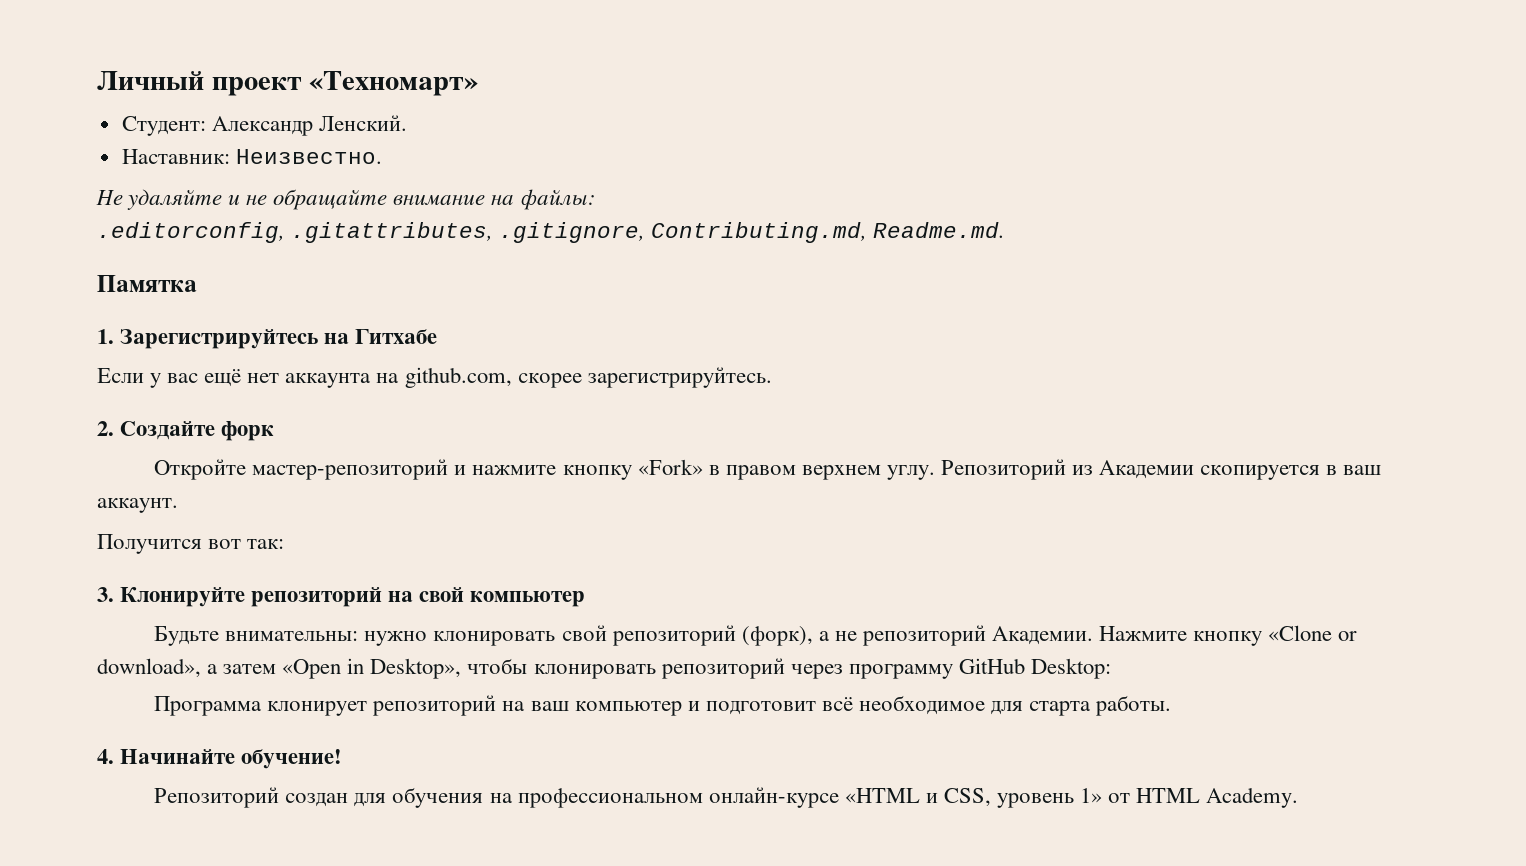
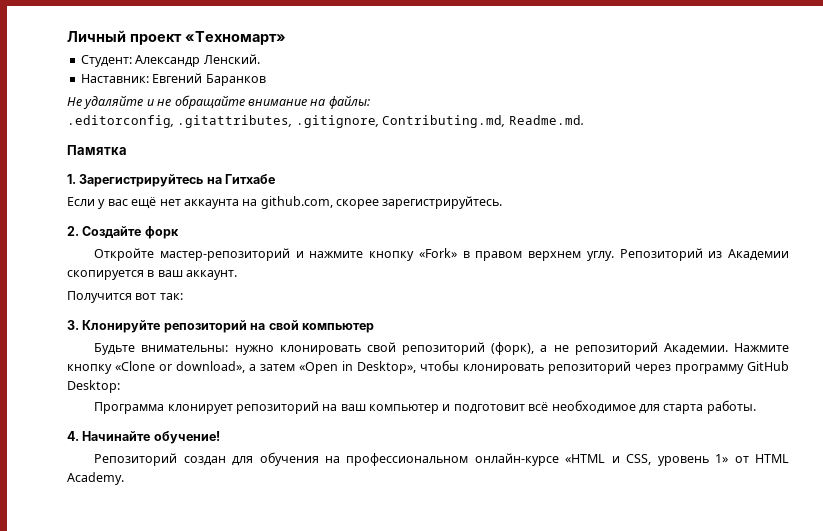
[235,149,382,164] Неизвестно. -> [152,73,266,86] Евгений Баранков

